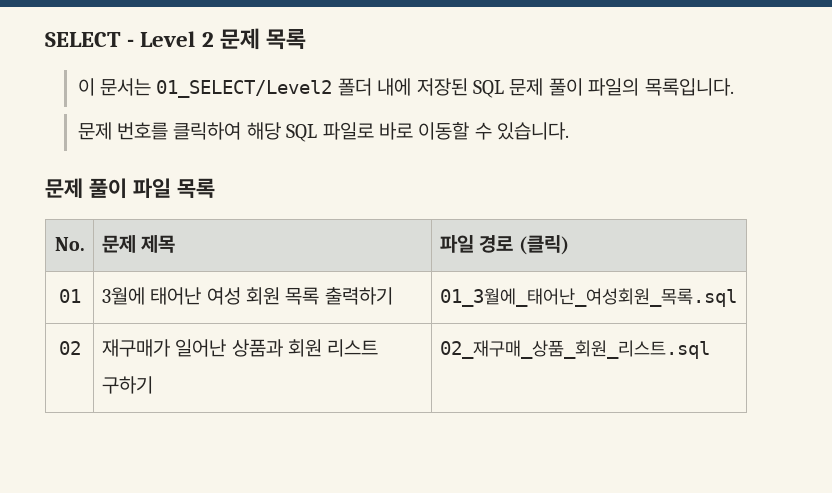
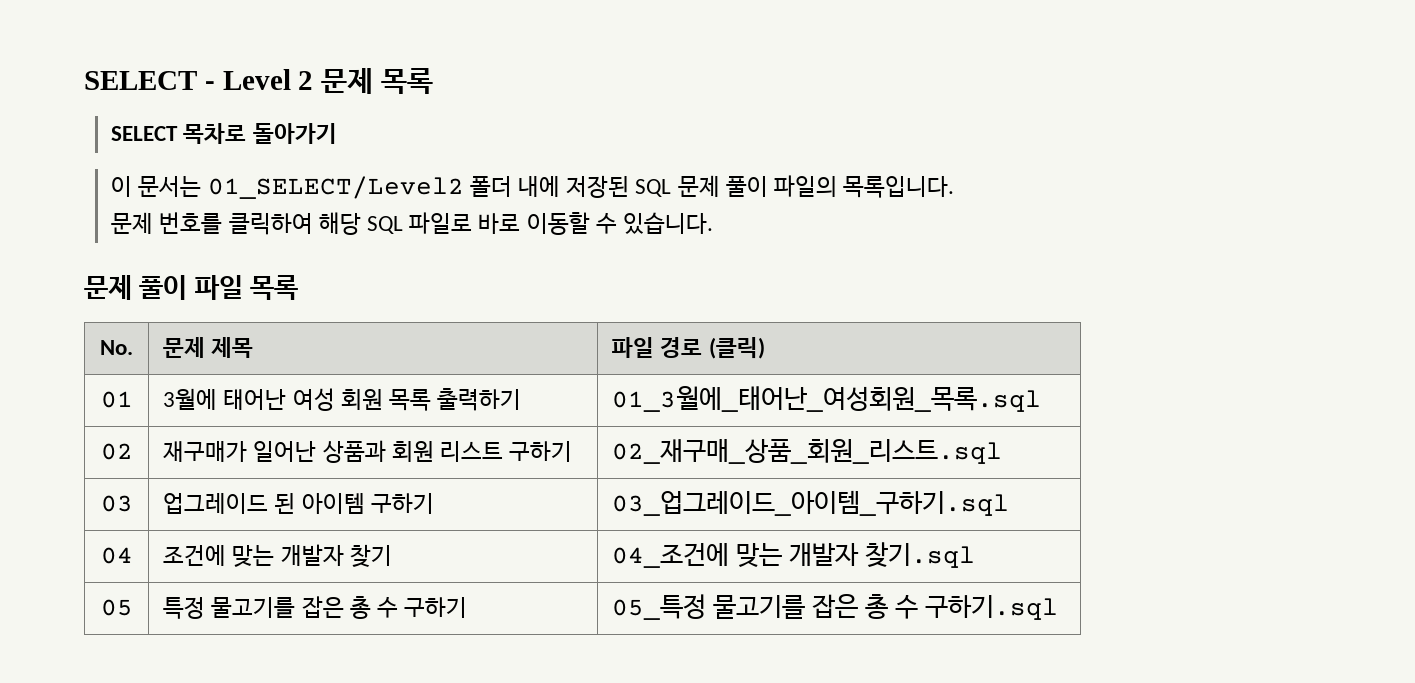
(307, 39) none -> [111,123,337,144] // SELECT 목차로 돌아가기
(710, 349) none -> [100,495,133,512] [163,493,434,514] [612,490,1010,516] [100,547,133,564] [163,544,392,567] [612,542,976,568] [100,599,133,616] [163,596,468,619] [612,594,1059,620] // 03 | 업그레이드 된 아이템 구하기 | 03_업그레이드_아이템_구하기.sql // 04 | 조건에 맞는 개발자 찾기 | 04_조건에 맞는 개발자 찾기.sql // 05 | 특정 물고기를 잡은 총 수 구하기 | 05_특정 물고기를 잡은 총 수 구하기.sql

